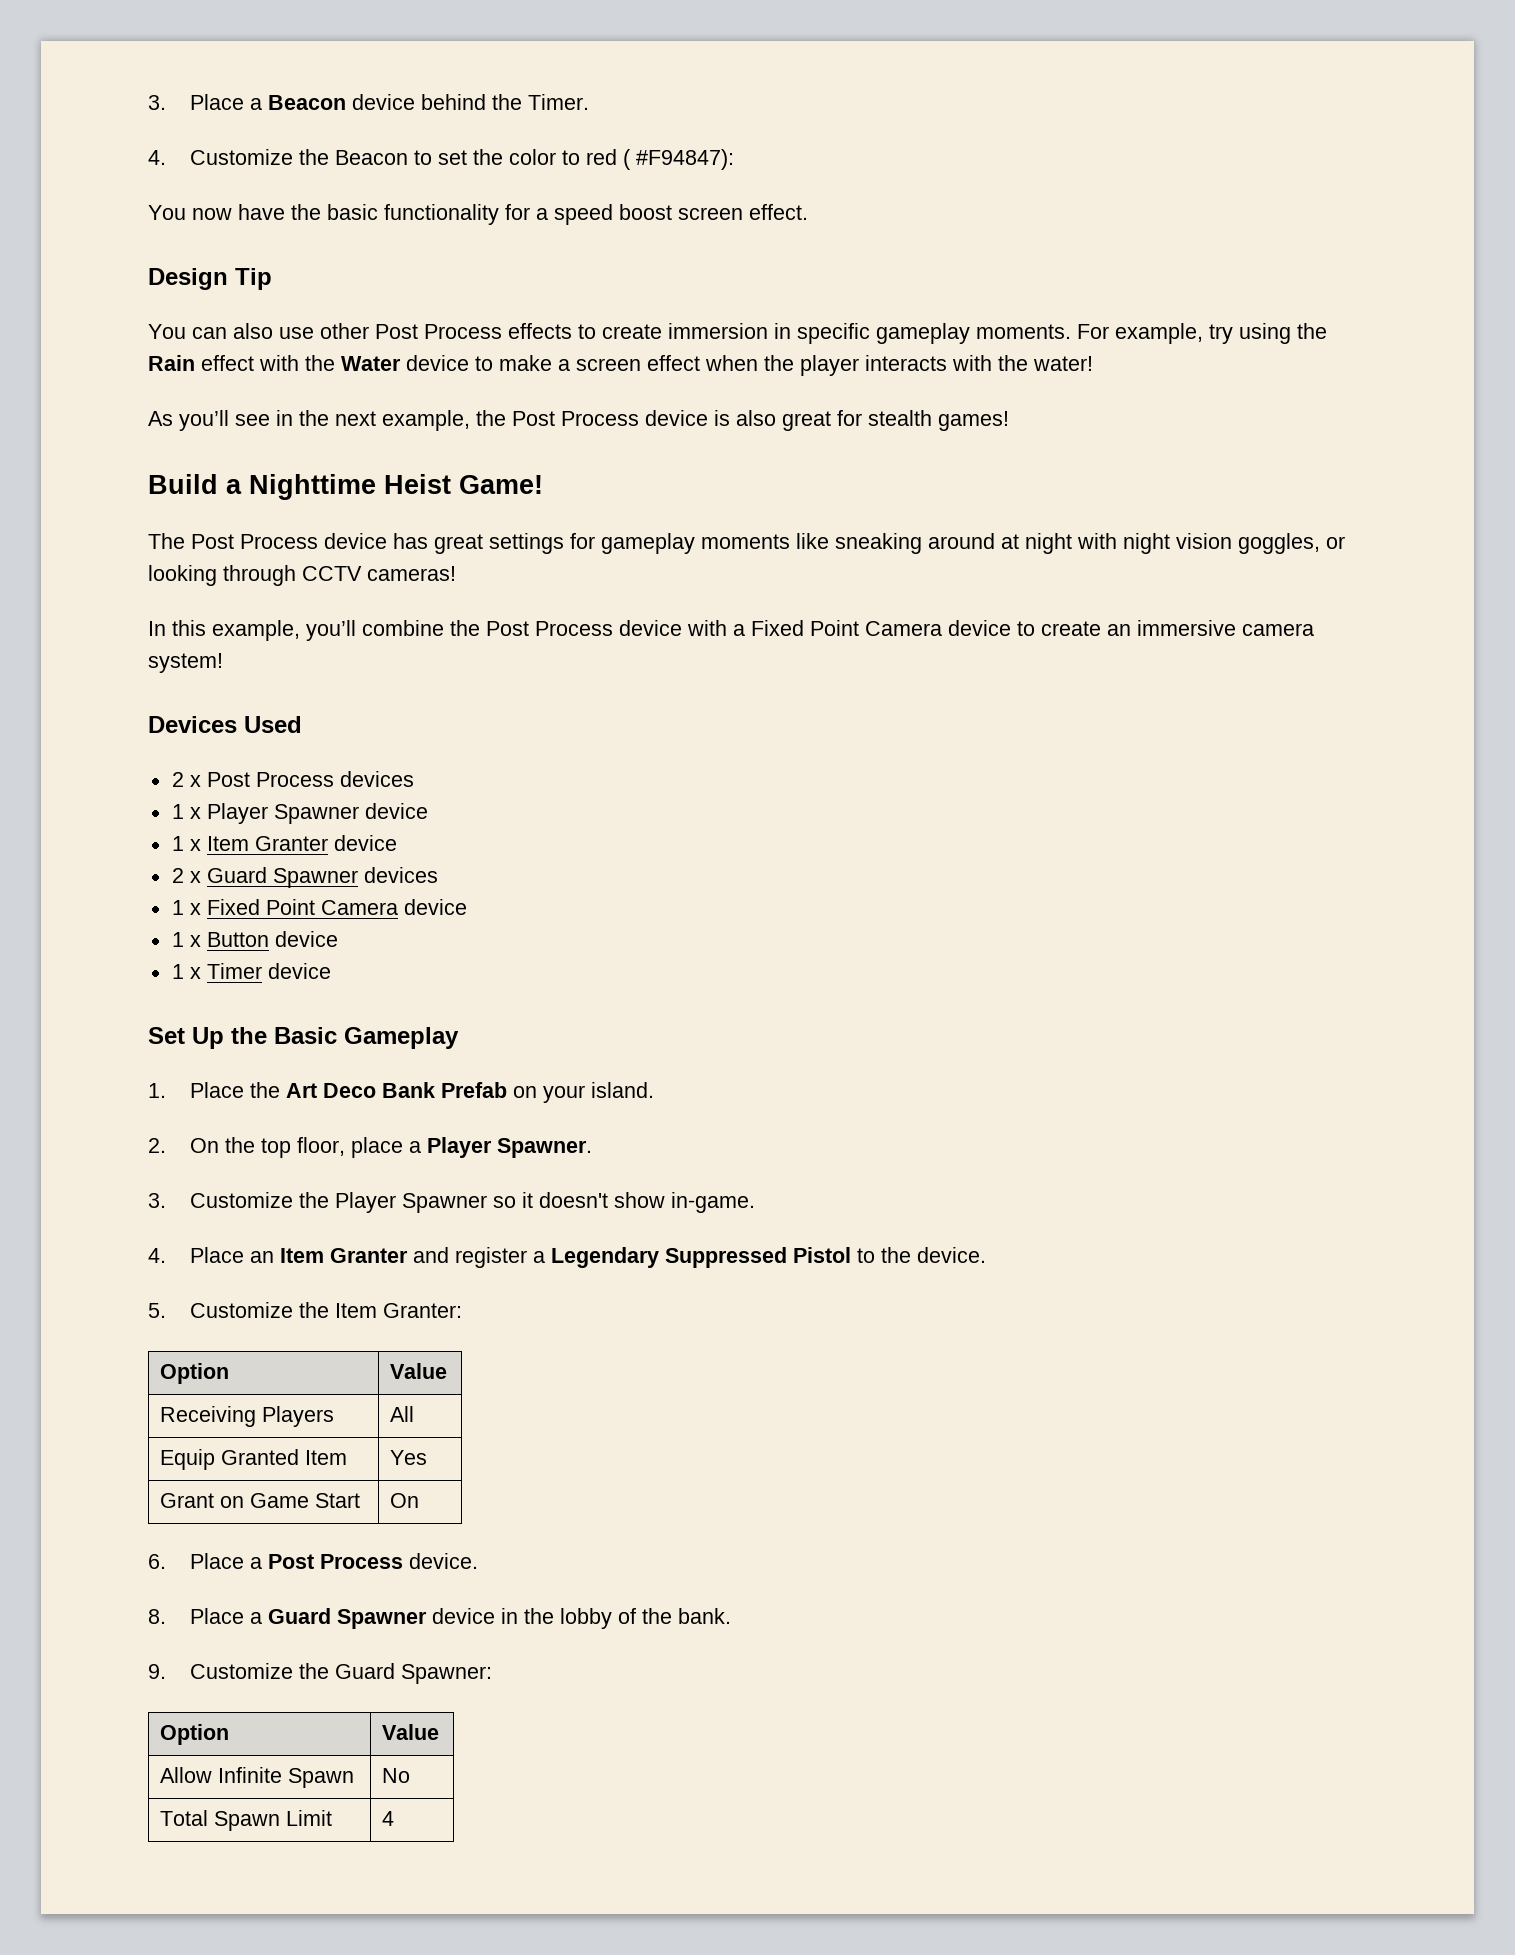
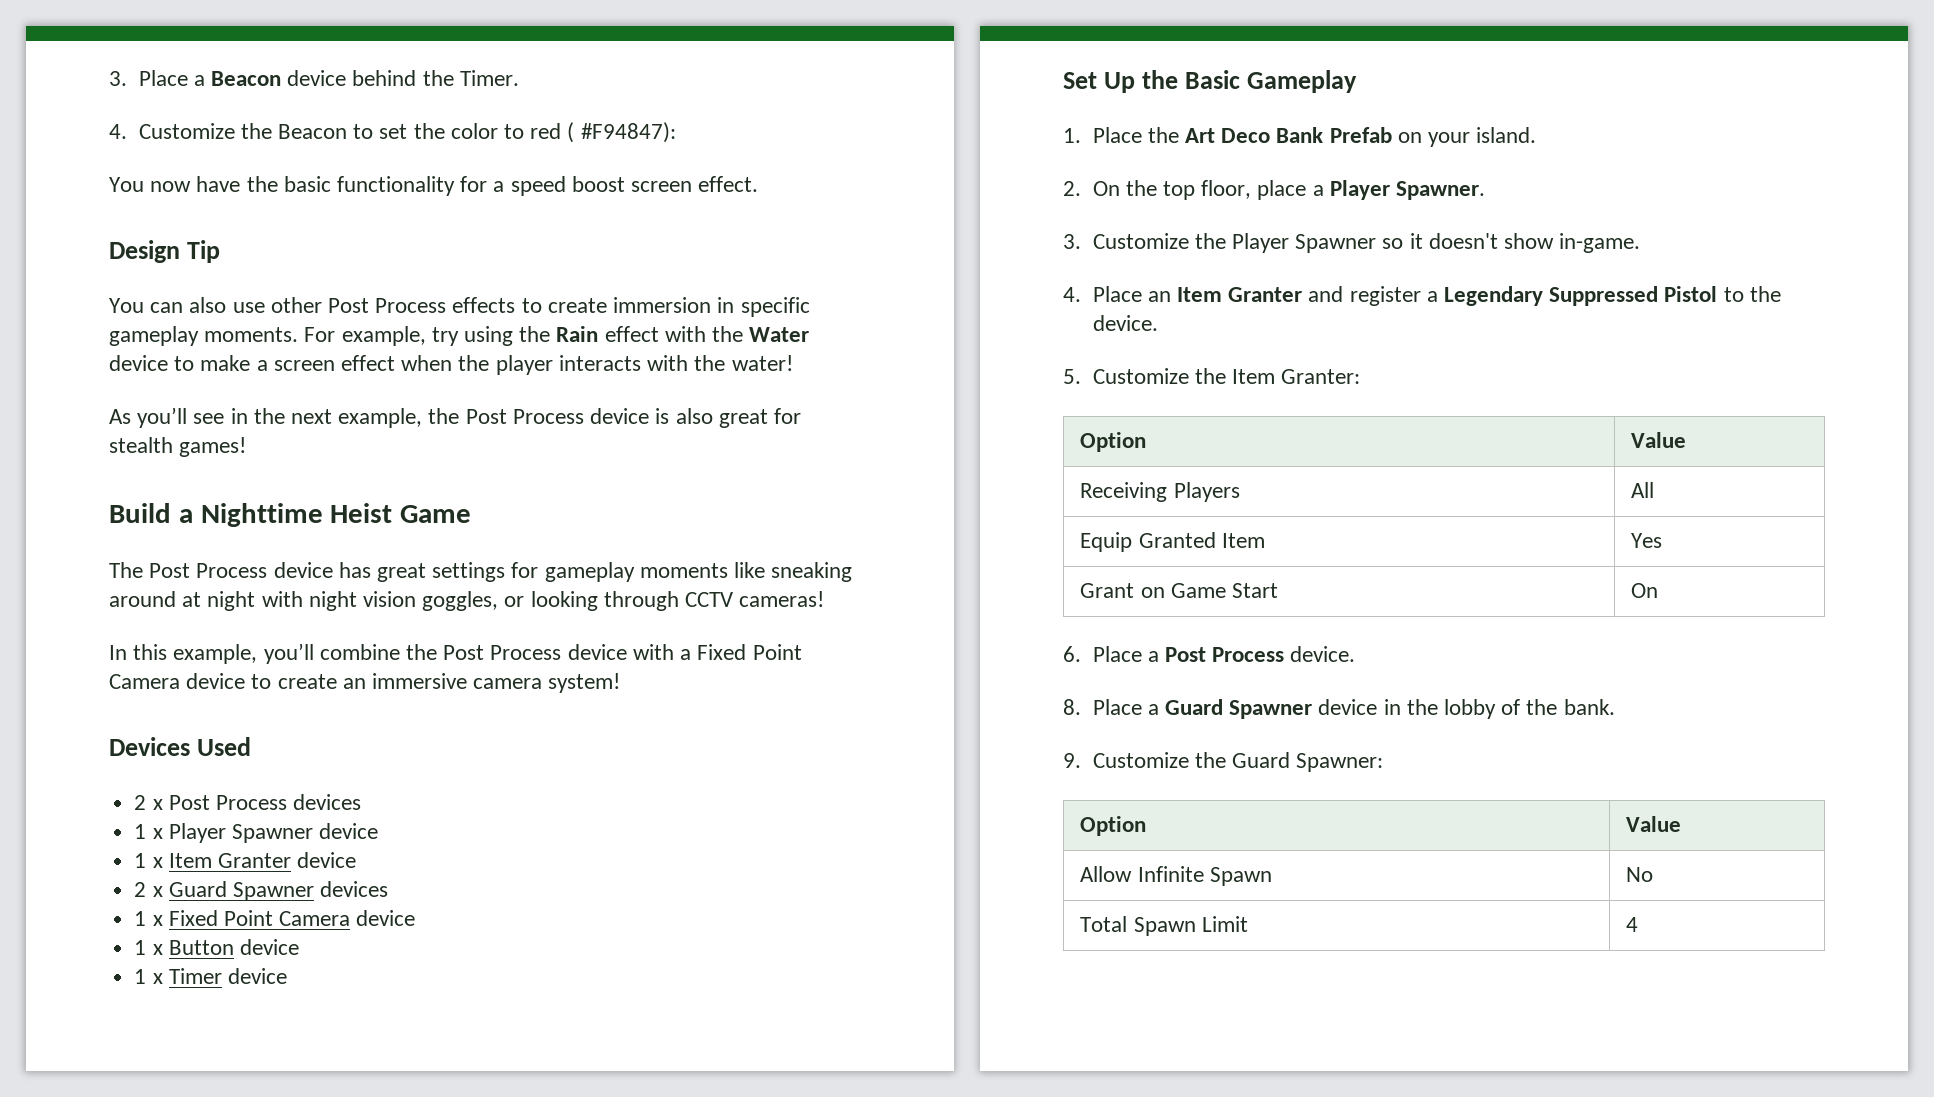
[459,475,543,494] Game! -> [400,505,472,523] Game

